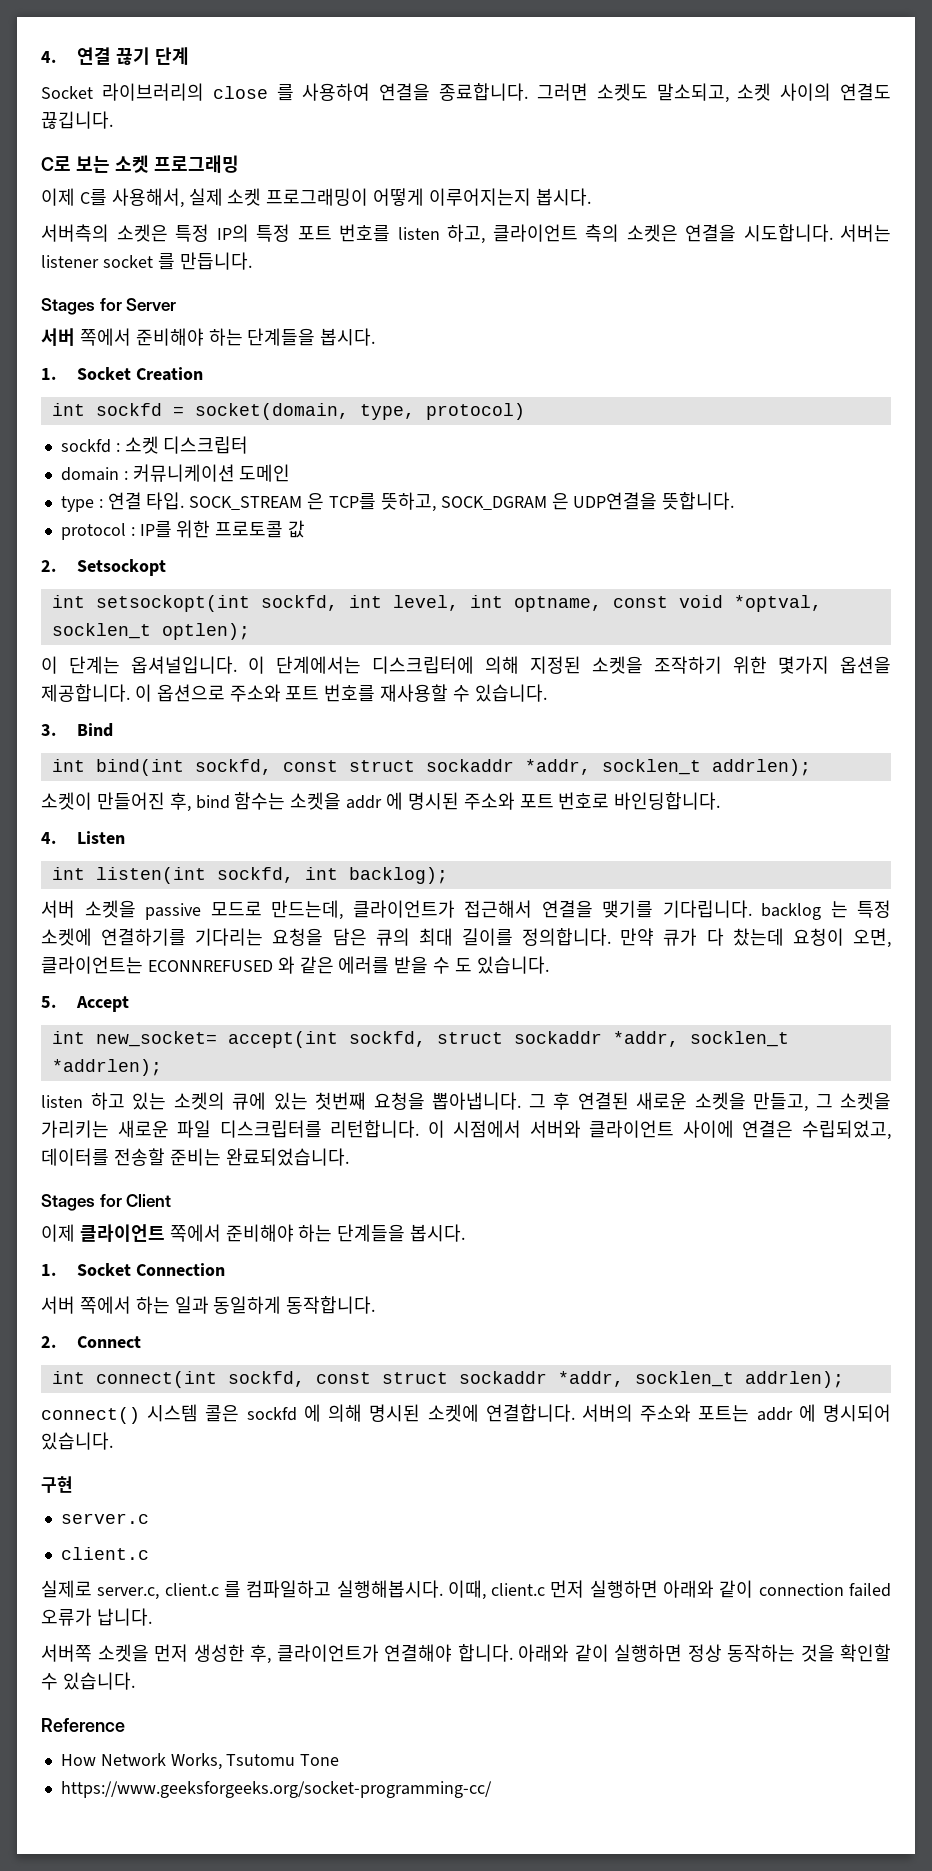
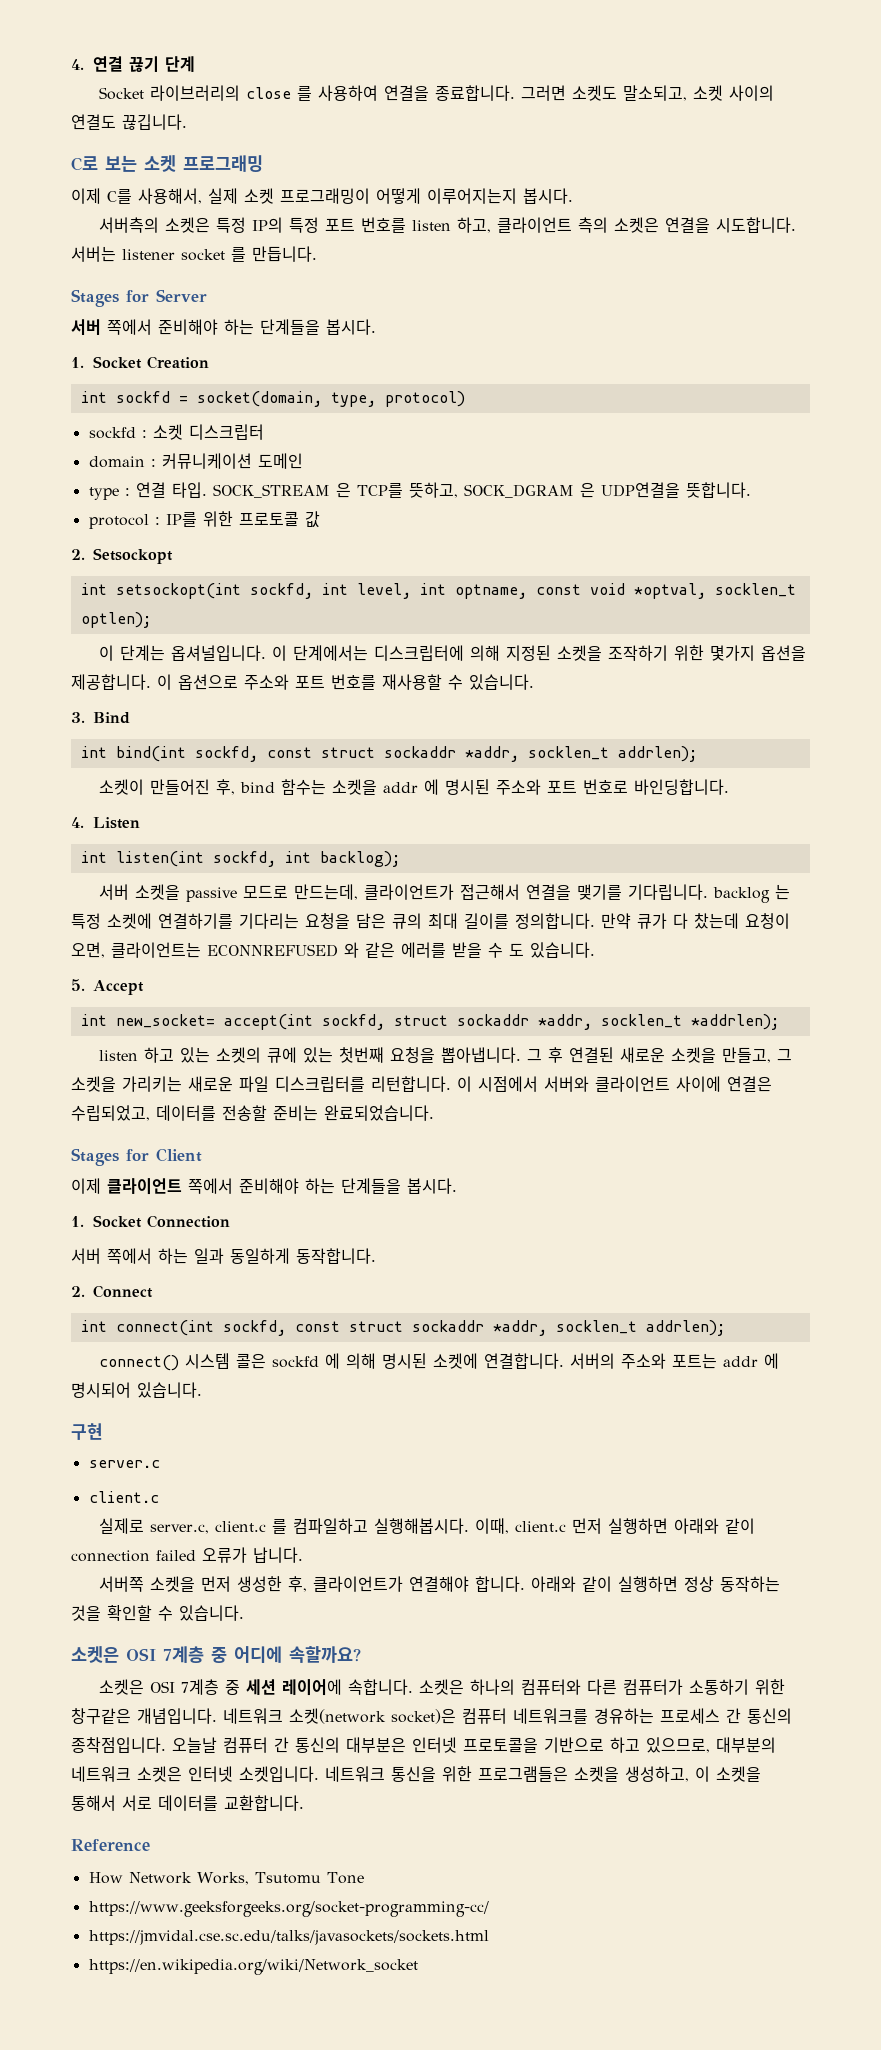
(135, 1681) none -> [71,1646,361,1663] [99,1679,786,1696] [71,1708,792,1724] [71,1737,776,1753] [71,1766,761,1782] [71,1795,304,1811] // 소켓은 OSI 7계층 중 어디에 속할까요? // 소켓은 OSI 7계층 중 세션 레이어에 속합니다. 소켓은 하나의 컴퓨터와 다른 컴퓨터가 소통하기 위한 창구같은 개념입니다. 네트워크 소켓(network socket)은 컴퓨터 네트워크를 경유하는 프로세스 간 통신의 종착점입니다. 오늘날 컴퓨터 간 통신의 대부분은 인터넷 프로토콜을 기반으로 하고 있으므로, 대부분의 네트워크 소켓은 인터넷 소켓입니다. 네트워크 통신을 위한 프로그램들은 소켓을 생성하고, 이 소켓을 통해서 서로 데이터를 교환합니다.
(492, 1789) none -> [88,1930,489,1945] [88,1959,418,1975] // https://jmvidal.cse.sc.edu/talks/javasockets/sockets.html // https://en.wikipedia.org/wiki/Network_socket

